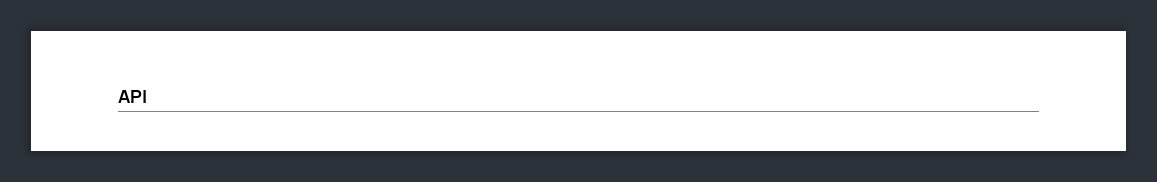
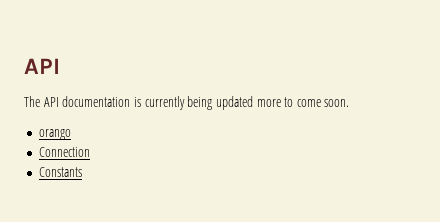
[118,90,147,103] API -> [24,58,60,74] [24,96,350,110] [38,129,71,140] [38,147,90,157] [38,167,82,177] API // The API documentation is currently being updated more to come soon. // orango // Connection // Constants

